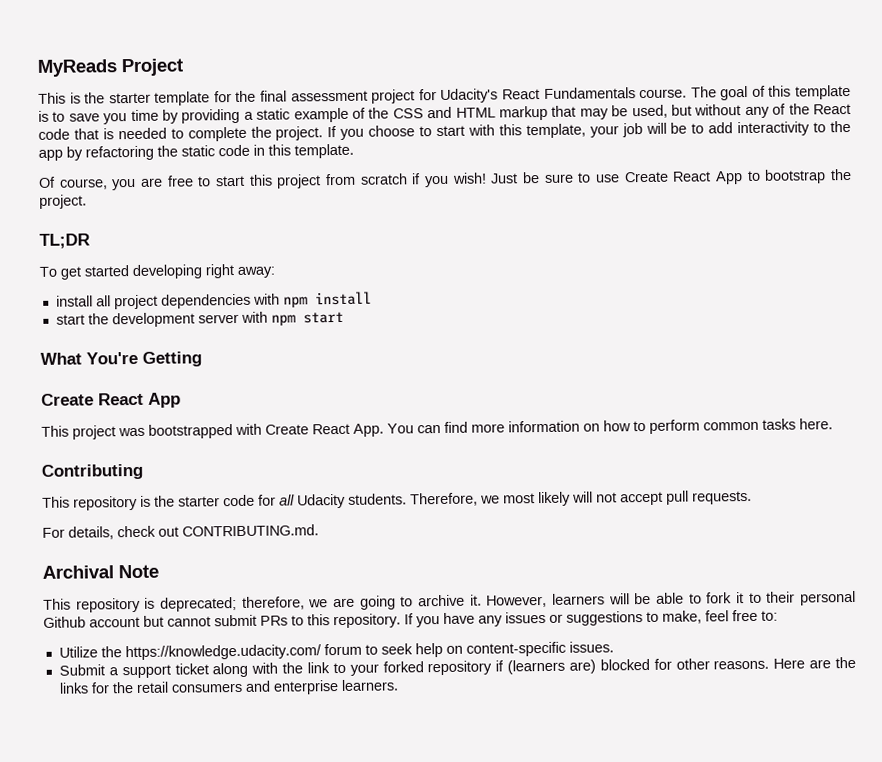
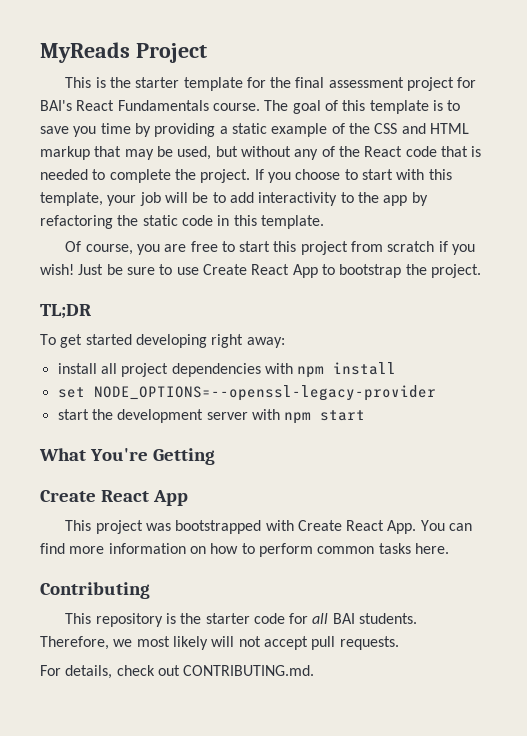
[440,88,499,103] Udacity's -> [40,100,72,111] BAI's
(372, 298) none -> [57,385,436,401] // set NODE_OPTIONS=--openssl-legacy-provider
[297,493,346,509] Udacity -> [332,613,355,624] BAI
[42,564,159,579] [43,590,856,613] [43,609,778,629] [58,641,614,661] [58,656,856,679] [58,679,399,695] // Archival Note // This repository is deprecated; therefore, we are going to archive it. However, learners will be able to fork it to their personal Github account but cannot submit PRs to this repository. If you have any issues or suggestions to make, feel free to: // Utilize the https://knowledge.udacity.com/ forum to seek help on content-specific issues. // Submit a support ticket along with the link to your forked repository if (learners are) blocked for other reasons. Here are the links for the retail consumers and enterprise learners. -> (315, 670) none

